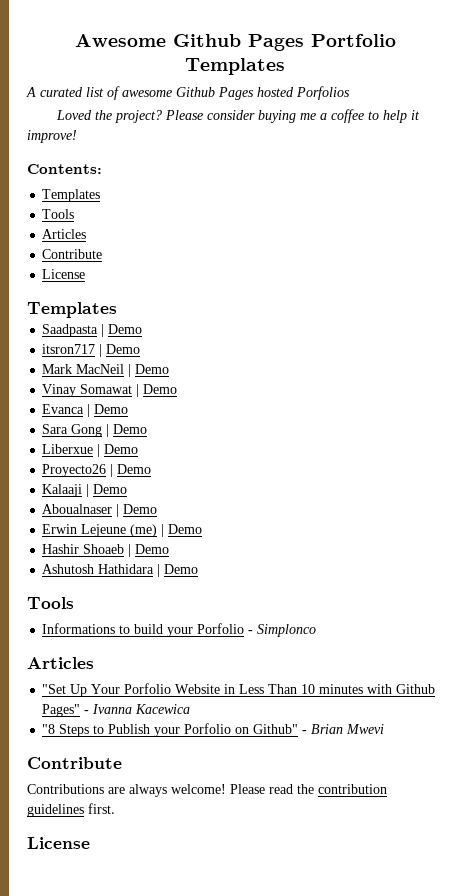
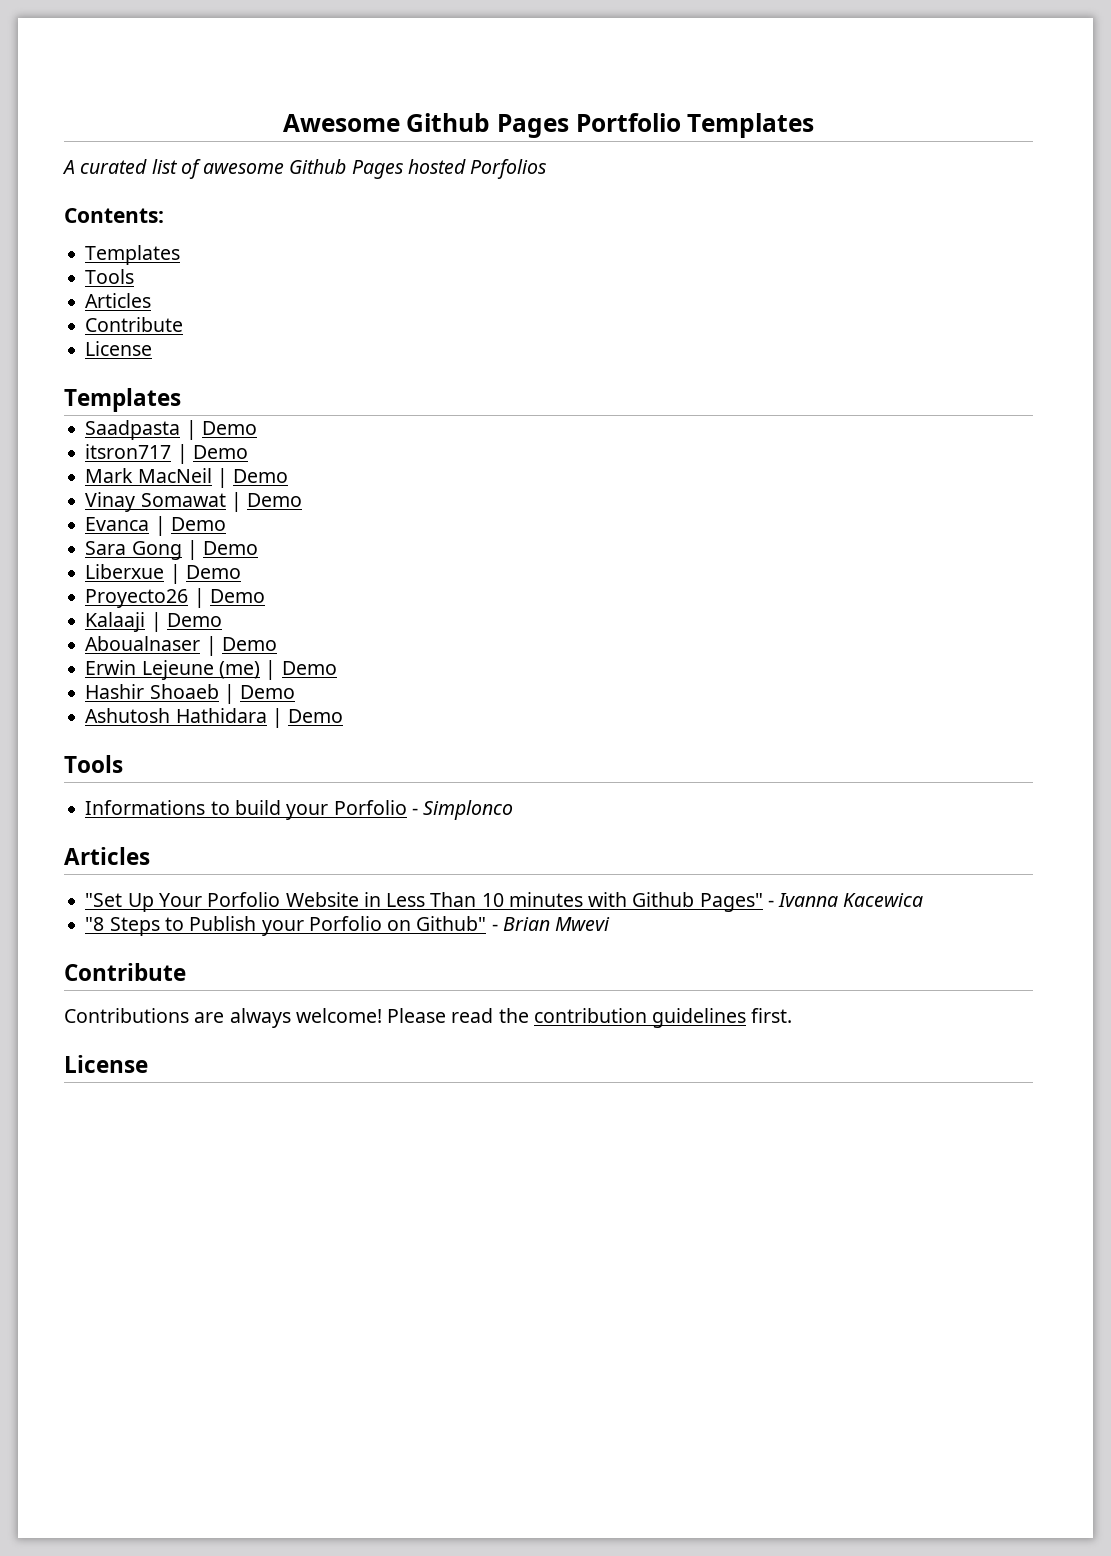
[55,109,420,123] [27,130,77,143] // Loved the project? Please consider buying me a coffee to help it improve! -> (548, 169) none

